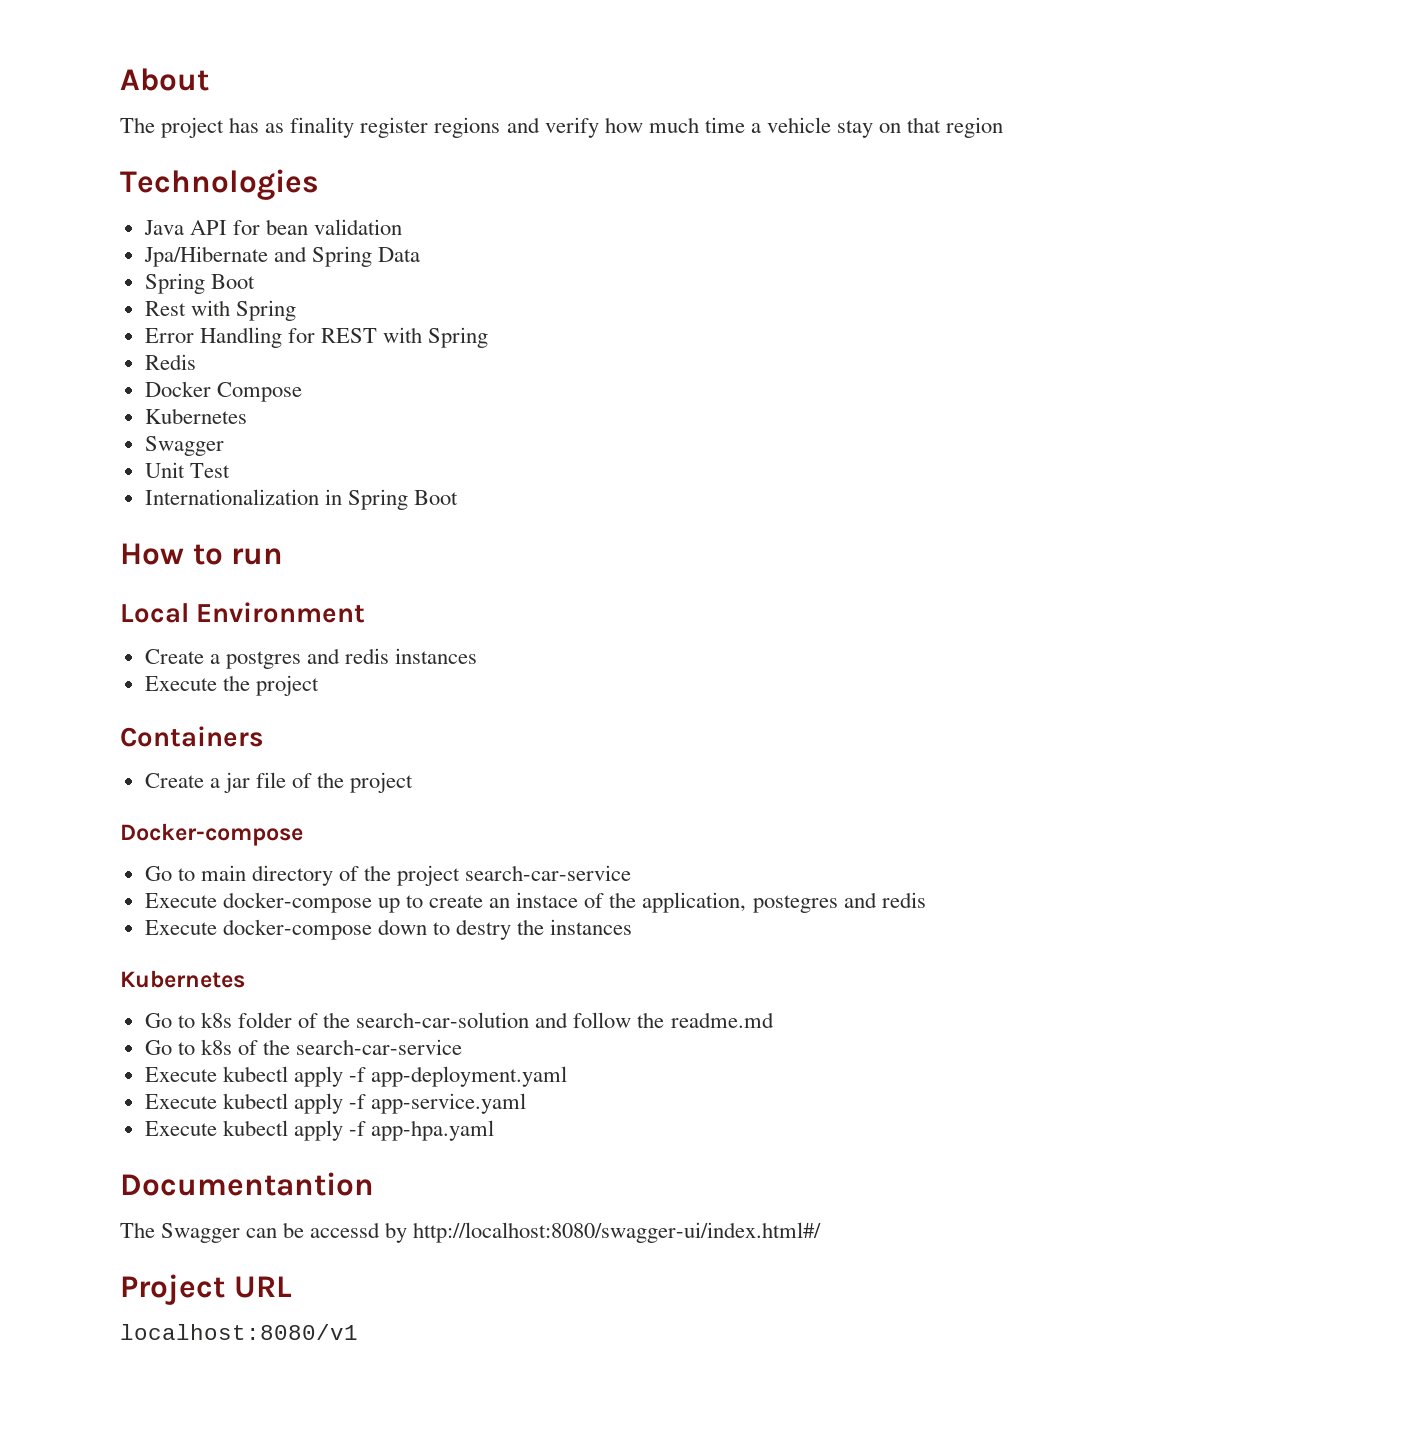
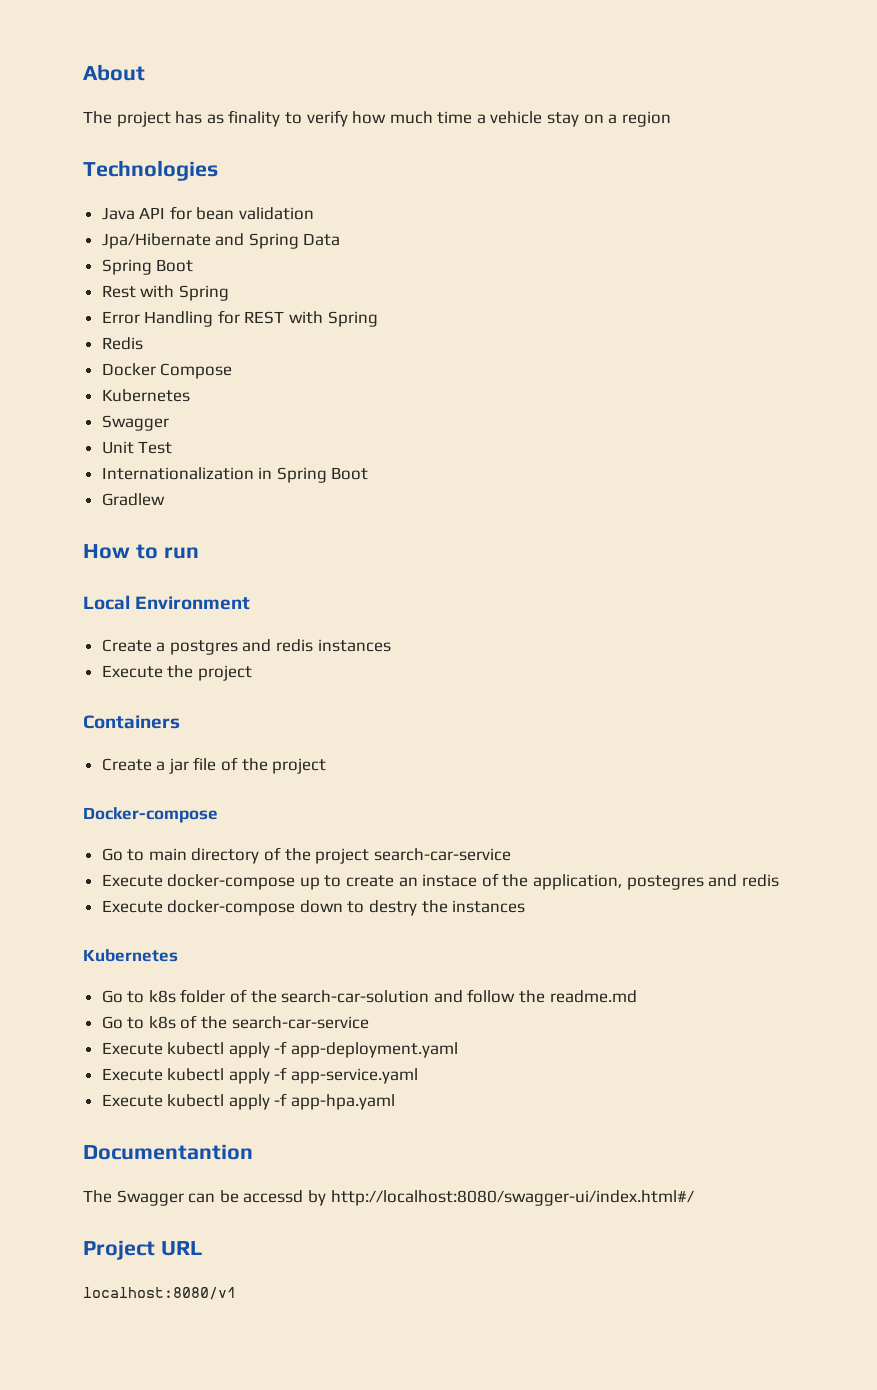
[360,117,540,138] register regions and -> [284,112,302,124] to
[907,117,942,133] that -> [608,114,618,124] a
(458, 497) none -> [101,493,165,506] // Gradlew

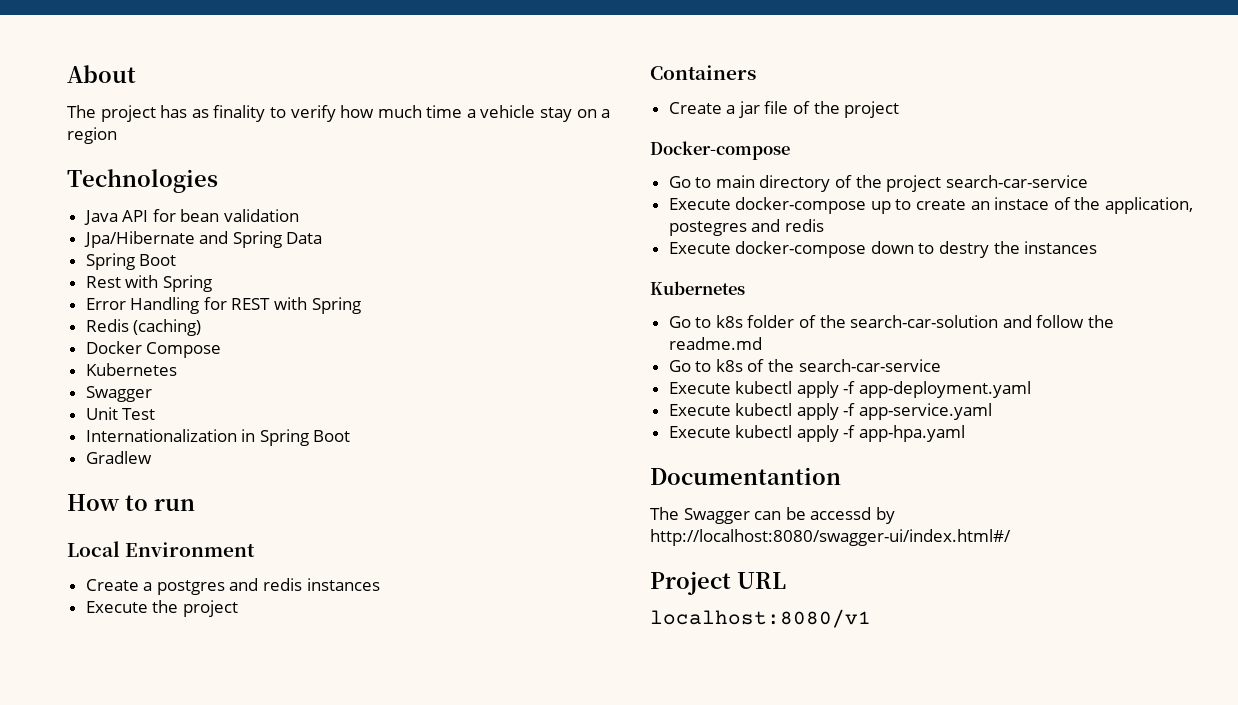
(143, 343) none -> [133,319,202,336] (caching)

